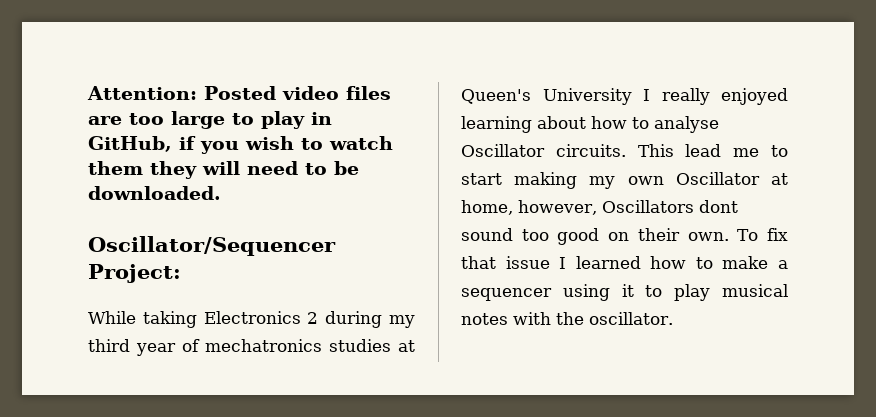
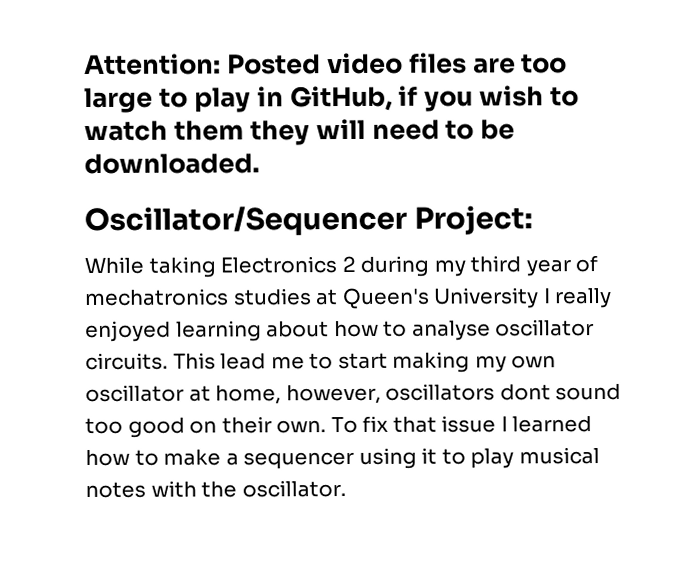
[461,144,545,157] Oscillator -> [495,319,595,337] oscillator
[675,172,760,185] Oscillator -> [85,384,184,403] oscillator
[601,200,694,213] Oscillators -> [385,383,496,401] oscillators

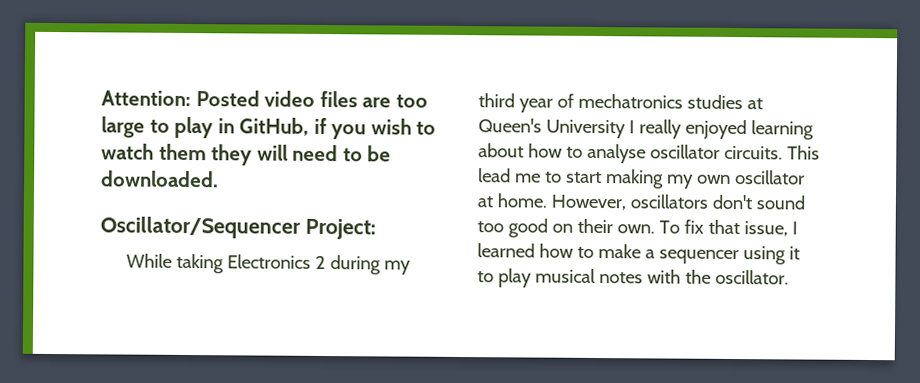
[215,383,551,405] home, however, oscillators dont -> [496,193,752,211] home. However, oscillators don't
[441,415,497,433] issue -> [743,221,788,237] issue,

